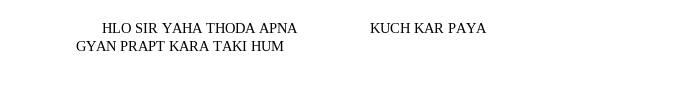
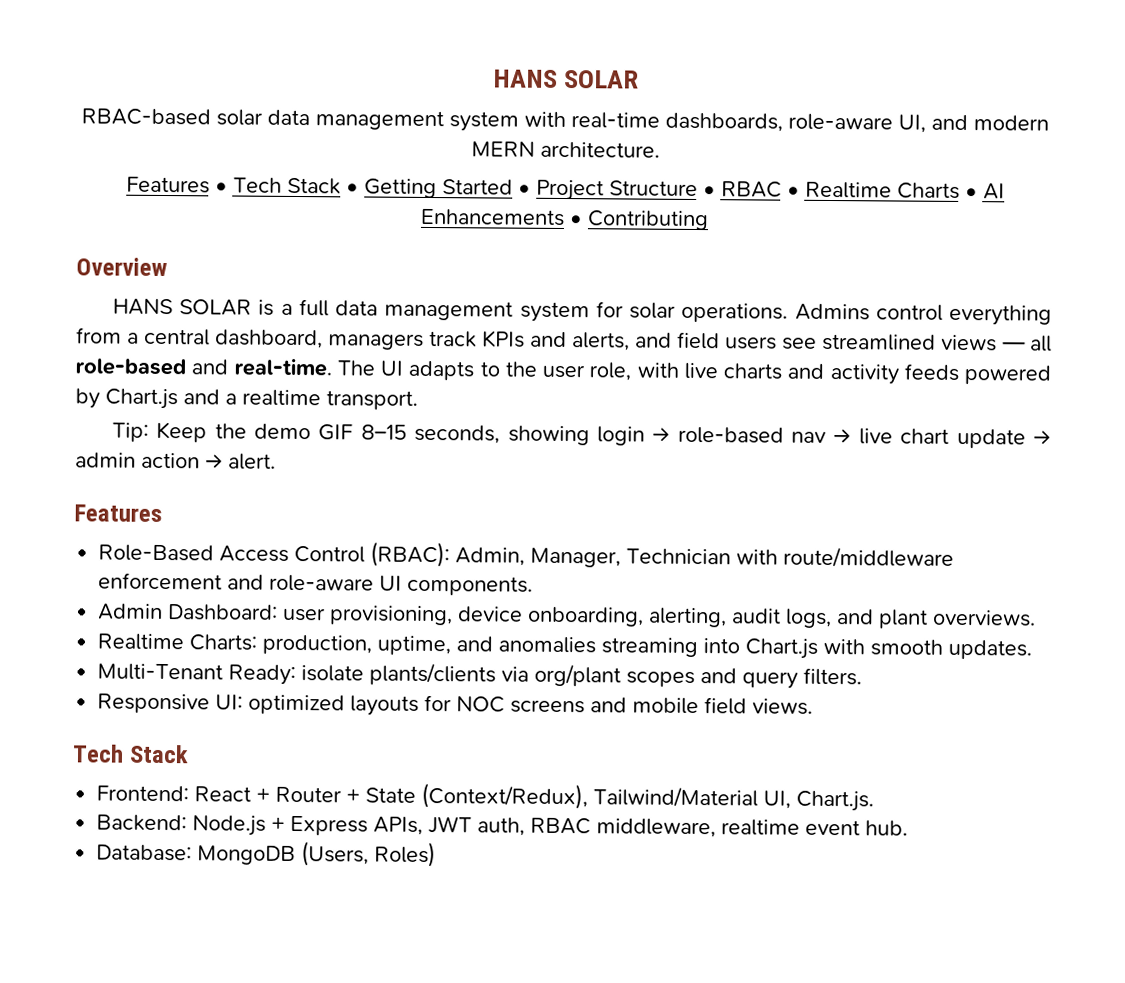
[101,23,298,33] [76,41,284,51] [370,23,487,33] HLO SIR YAHA THODA APNA GYAN PRAPT KARA TAKI HUM KUCH KAR PAYA -> [492,69,640,89] [81,108,1049,133] [470,141,660,158] [125,176,1005,201] [420,208,709,231] [76,257,168,277] [112,298,1053,326] [76,327,1052,352] [75,358,1051,385] [75,388,418,410] [111,421,1051,449] [75,452,276,470] [74,504,162,522] [98,541,955,568] [98,572,534,596] [98,603,1037,629] [97,633,1033,660] [97,662,863,689] [97,693,814,716] [72,744,189,764] [96,782,875,812] [96,814,909,838] [96,841,437,868] HANS SOLAR // RBAC-based solar data management system with real-time dashboards, role-aware UI, and modern MERN architecture. // Features • Tech Stack • Getting Started • Project Structure • RBAC • Realtime Charts • AI Enhancements • Contributing // Overview // HANS SOLAR is a full data management system for solar operations. Admins control everything from a central dashboard, managers track KPIs and alerts, and field users see streamlined views — all role-based and real-time. The UI adapts to the user role, with live charts and activity feeds powered by Chart.js and a realtime transport. // Tip: Keep the demo GIF 8–15 seconds, showing login → role-based nav → live chart update → admin action → alert. // Features // Role-Based Access Control (RBAC): Admin, Manager, Technician with route/middleware enforcement and role-aware UI components. // Admin Dashboard: user provisioning, device onboarding, alerting, audit logs, and plant overviews. // Realtime Charts: production, uptime, and anomalies streaming into Chart.js with smooth updates. // Multi-Tenant Ready: isolate plants/clients via org/plant scopes and query filters. // Responsive UI: optimized layouts for NOC screens and mobile field views. // Tech Stack // Frontend: React + Router + State (Context/Redux), Tailwind/Material UI, Chart.js. // Backend: Node.js + Express APIs, JWT auth, RBAC middleware, realtime event hub. // Database: MongoDB (Users, Roles)

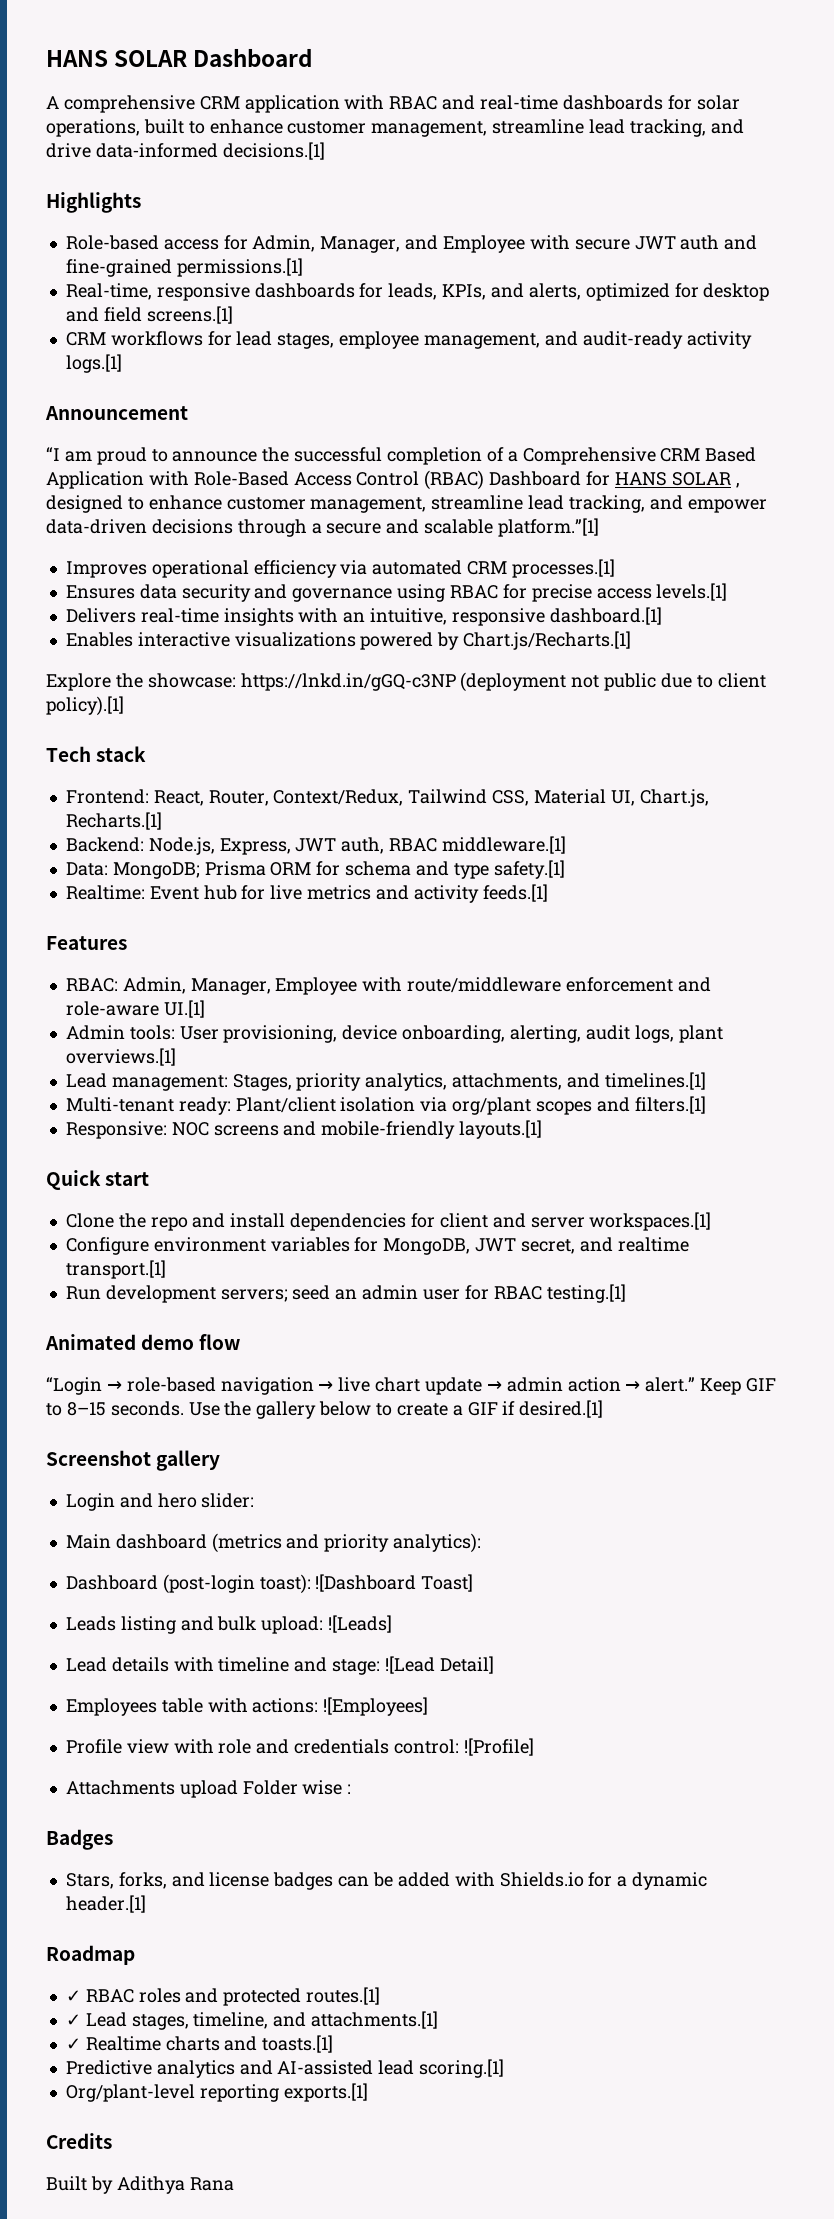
[492,69,640,89] [81,108,1049,133] [470,141,660,158] [125,176,1005,201] [420,208,709,231] [76,257,168,277] [112,298,1053,326] [76,327,1052,352] [75,358,1051,385] [75,388,418,410] [111,421,645,446] HANS SOLAR // RBAC-based solar data management system with real-time dashboards, role-aware UI, and modern MERN architecture. // Features • Tech Stack • Getting Started • Project Structure • RBAC • Realtime Charts • AI Enhancements • Contributing // Overview // HANS SOLAR is a full data management system for solar operations. Admins control everything from a central dashboard, managers track KPIs and alerts, and field users see streamlined views — all role-based and real-time. The UI adapts to the user role, with live charts and activity feeds powered by Chart.js and a realtime transport. // Tip: Keep the demo GIF 8–15 seconds, showing login -> [46,48,313,67] [46,95,740,113] [46,119,744,137] [46,142,325,160] [46,192,141,213] [65,235,758,253] [65,258,303,277] [65,283,770,301] [65,306,233,324] [65,331,752,349] [65,354,122,373] [45,406,188,420] [46,447,757,465] [46,470,740,490] [46,495,767,513] [46,518,600,537] [65,559,615,578] [65,583,728,602] [65,607,662,626] [65,631,632,650] [46,672,766,692] [46,696,124,716] [46,746,147,762] [65,789,709,807] [65,812,162,830] [65,836,566,855] [65,860,565,879] [65,884,548,903] [46,936,127,950] [65,977,711,995] [65,1000,205,1018] [65,1025,723,1043] [65,1048,176,1066] [65,1072,706,1091] [65,1096,706,1115] [65,1120,543,1139] [46,1170,150,1190] [65,1212,712,1231] [65,1237,689,1255] [65,1260,166,1279] [65,1284,626,1303] [45,1334,241,1350] [46,1377,102,1395] HANS SOLAR Dashboard // A comprehensive CRM application with RBAC and real-time dashboards for solar operations, built to enhance customer management, streamline lead tracking, and drive data‑informed decisions.[1] // Highlights // Role-based access for Admin, Manager, and Employee with secure JWT auth and fine-grained permissions.[1] // Real-time, responsive dashboards for leads, KPIs, and alerts, optimized for desktop and field screens.[1] // CRM workflows for lead stages, employee management, and audit-ready activity logs.[1] // Announcement // “I am proud to announce the successful completion of a Comprehensive CRM Based Application with Role-Based Access Control (RBAC) Dashboard for HANS SOLAR , designed to enhance customer management, streamline lead tracking, and empower data-driven decisions through a secure and scalable platform.”[1] // Improves operational efficiency via automated CRM processes.[1] // Ensures data security and governance using RBAC for precise access levels.[1] // Delivers real-time insights with an intuitive, responsive dashboard.[1] // Enables interactive visualizations powered by Chart.js/Recharts.[1] // Explore the showcase: https://lnkd.in/gGQ-c3NP (deployment not public due to client policy).[1] // Tech stack // Frontend: React, Router, Context/Redux, Tailwind CSS, Material UI, Chart.js, Recharts.[1] // Backend: Node.js, Express, JWT auth, RBAC middleware.[1] // Data: MongoDB; Prisma ORM for schema and type safety.[1] // Realtime: Event hub for live metrics and activity feeds.[1] // Features // RBAC: Admin, Manager, Employee with route/middleware enforcement and role-aware UI.[1] // Admin tools: User provisioning, device onboarding, alerting, audit logs, plant overviews.[1] // Lead management: Stages, priority analytics, attachments, and timelines.[1] // Multi-tenant ready: Plant/client isolation via org/plant scopes and filters.[1] // Responsive: NOC screens and mobile-friendly layouts.[1] // Quick start // Clone the repo and install dependencies for client and server workspaces.[1] // Configure environment variables for MongoDB, JWT secret, and realtime transport.[1] // Run development servers; seed an admin user for RBAC testing.[1] // Animated demo flow // “Login
[791,431,827,443] nav -> [220,1377,314,1395] navigation
[228,453,276,470] [74,504,162,522] [98,541,955,568] [98,572,534,596] [98,603,1037,629] [97,633,1033,660] [97,662,863,689] [97,693,814,716] [72,744,189,764] [96,782,875,812] [96,814,909,838] [96,841,437,868] alert. // Features // Role-Based Access Control (RBAC): Admin, Manager, Technician with route/middleware enforcement and role-aware UI components. // Admin Dashboard: user provisioning, device onboarding, alerting, audit logs, and plant overviews. // Realtime Charts: production, uptime, and anomalies streaming into Chart.js with smooth updates. // Multi-Tenant Ready: isolate plants/clients via org/plant scopes and query filters. // Responsive UI: optimized layouts for NOC screens and mobile field views. // Tech Stack // Frontend: React + Router + State (Context/Redux), Tailwind/Material UI, Chart.js. // Backend: Node.js + Express APIs, JWT auth, RBAC middleware, realtime event hub. // Database: MongoDB (Users, Roles) -> [645,1377,777,1395] [46,1400,604,1419] [46,1450,221,1471] [65,1493,255,1511] [65,1533,482,1553] [65,1574,474,1594] [65,1615,393,1634] [65,1656,494,1675] [65,1697,429,1716] [65,1738,534,1756] [65,1780,352,1798] [46,1829,113,1850] [65,1872,708,1890] [65,1895,146,1913] [46,1945,135,1965] [65,1987,381,2006] [65,2011,439,2030] [65,2035,334,2053] [65,2059,505,2078] [65,2083,368,2102] [46,2133,112,2149] [46,2176,234,2194] alert.” Keep GIF to 8–15 seconds. Use the gallery below to create a GIF if desired.[1] // Screenshot gallery // Login and hero slider: // Main dashboard (metrics and priority analytics): // Dashboard (post-login toast): ![Dashboard Toast] // Leads listing and bulk upload: ![Leads] // Lead details with timeline and stage: ![Lead Detail] // Employees table with actions: ![Employees] // Profile view with role and credentials control: ![Profile] // Attachments upload Folder wise : // Badges // Stars, forks, and license badges can be added with Shields.io for a dynamic header.[1] // Roadmap // ✓ RBAC roles and protected routes.[1] // ✓ Lead stages, timeline, and attachments.[1] // ✓ Realtime charts and toasts.[1] // Predictive analytics and AI-assisted lead scoring.[1] // Org/plant-level reporting exports.[1] // Credits // Built by Adithya Rana

